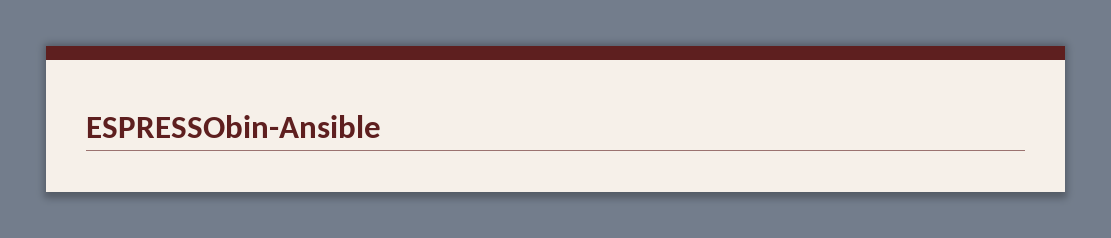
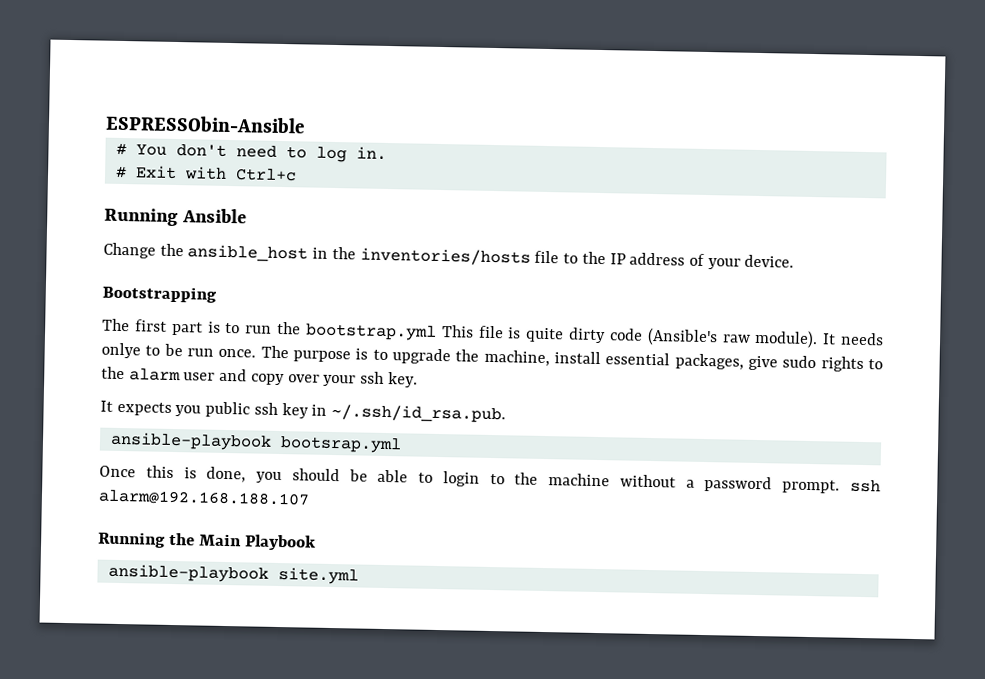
(381, 126) none -> [115,142,387,163] [114,165,297,182] [104,207,247,227] [103,242,795,270] [102,285,217,303] [102,318,885,349] [101,342,884,372] [101,366,418,388] [100,400,507,424] [109,431,402,454] [99,465,881,494] [98,489,310,507] [98,531,317,551] [107,563,359,585] // # You don't need to log in. // # Exit with Ctrl+c // Running Ansible // Change the ansible_host in the inventories/hosts file to the IP address of your device. // Bootstrapping // The first part is to run the bootstrap.yml This file is quite dirty code (Ansible's raw module). It needs onlye to be run once. The purpose is to upgrade the machine, install essential packages, give sudo rights to the alarm user and copy over your ssh key. // It expects you public ssh key in ~/.ssh/id_rsa.pub. // ansible-playbook bootsrap.yml // Once this is done, you should be able to login to the machine without a password prompt. ssh alarm@192.168.188.107 // Running the Main Playbook // ansible-playbook site.yml

